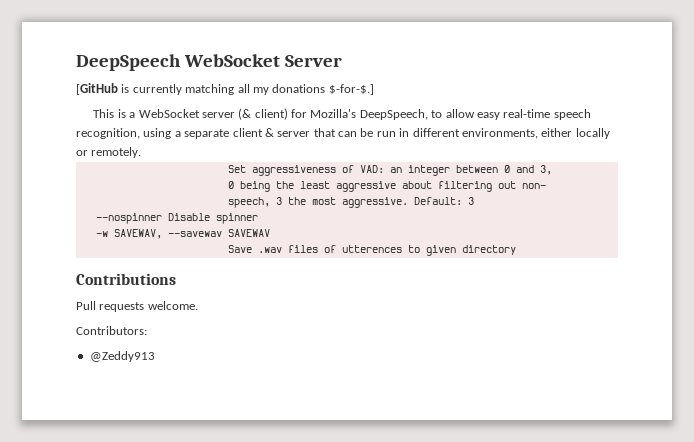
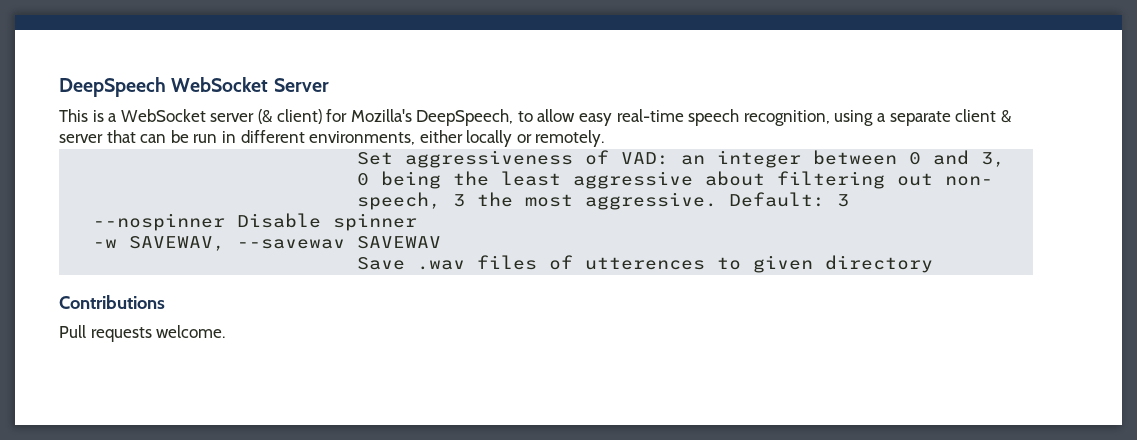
[76,83,374,95] // [GitHub is currently matching all my donations $-for-$.] -> (329, 85) none
[76,326,147,335] [89,351,155,362] // Contributors: // @Zeddy913 -> (226, 331) none

